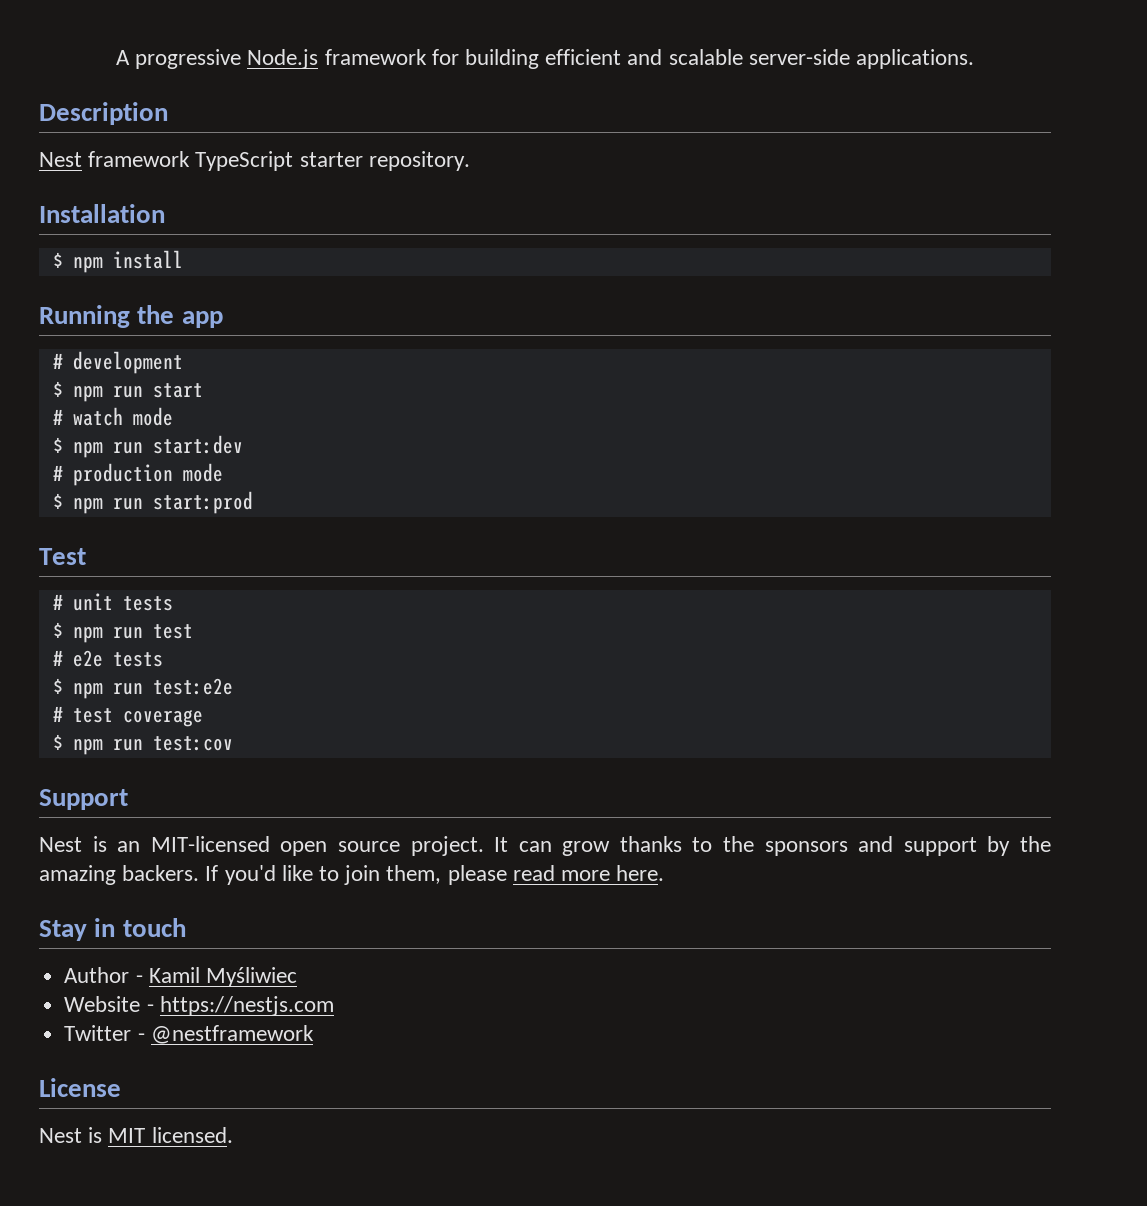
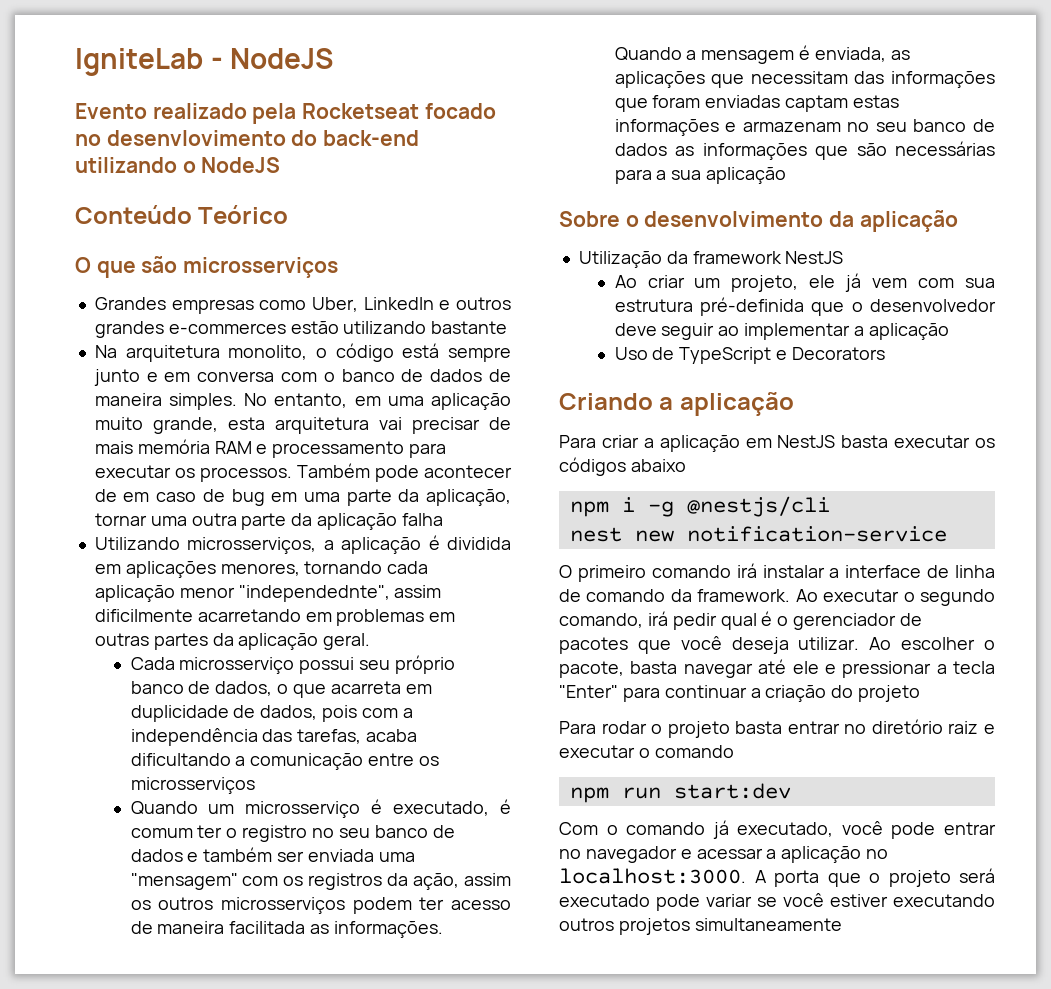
[115,49,975,69] [39,102,168,125] [39,151,470,171] [39,204,165,223] [52,250,183,273] [39,305,223,328] [52,351,183,374] [52,381,203,402] [52,407,173,426] [52,435,243,458] [52,463,223,486] [52,491,253,514] [39,548,86,565] [52,593,173,611] [52,622,193,643] [52,650,163,667] [52,678,233,699] [52,706,203,727] [52,734,233,755] [39,789,128,810] [39,836,1052,856] [39,865,665,885] [39,918,186,941] [64,967,297,987] [64,996,334,1016] [64,1025,314,1044] [39,1078,121,1097] [39,1127,233,1143] A progressive Node.js framework for building efficient and scalable server-side applications. // Description // Nest framework TypeScript starter repository. // Installation // $ npm install // Running the app // # development // $ npm run start // # watch mode // $ npm run start:dev // # production mode // $ npm run start:prod // Test // # unit tests // $ npm run test // # e2e tests // $ npm run test:e2e // # test coverage // $ npm run test:cov // Support // Nest is an MIT-licensed open source project. It can grow thanks to the sponsors and support by the amazing backers. If you'd like to join them, please read more here. // Stay in touch // Author - Kamil Myśliwiec // Website - https://nestjs.com // Twitter - @nestframework // License // Nest is MIT licensed. -> [75,48,334,76] [75,103,496,124] [75,130,420,146] [75,157,281,173] [75,205,289,224] [75,256,339,278] [94,297,511,314] [94,321,508,338] [94,343,511,362] [93,369,512,386] [94,393,511,410] [94,417,512,434] [94,439,447,458] [94,463,512,482] [94,489,511,506] [94,513,443,530] [94,535,511,554] [94,561,429,578] [94,585,442,602] [94,609,456,626] [94,633,371,650] [130,655,456,674] [130,681,432,698] [130,705,413,722] [130,728,418,746] [130,753,440,770] [130,777,255,794] [130,799,511,818] [130,825,455,842] [130,847,415,862] [130,873,511,890] [130,897,512,914] [130,921,444,938] [614,45,910,64] [614,71,995,88] [614,95,900,112] [614,119,995,136] [614,141,995,160] [614,167,787,184] [559,210,958,232] [578,251,844,268] [614,273,995,292] [614,297,996,316] [614,323,949,340] [614,347,886,364] [559,392,794,416] [559,435,995,452] [559,457,686,476] [569,496,830,517] [569,526,947,542] [559,563,995,582] [559,589,996,606] [559,611,923,630] [559,636,996,654] [559,659,995,678] [559,685,921,702] [559,719,995,738] [559,745,734,758] [569,783,791,803] [559,820,996,839] [559,846,889,863] [559,868,995,887] [559,893,995,911] [559,918,842,935] IgniteLab - NodeJS // Evento realizado pela Rocketseat focado no desenvlovimento do back-end utilizando o NodeJS // Conteúdo Teórico // O que são microsserviços // Grandes empresas como Uber, LinkedIn e outros grandes e-commerces estão utilizando bastante // Na arquitetura monolito, o código está sempre junto e em conversa com o banco de dados de maneira simples. No entanto, em uma aplicação muito grande, esta arquitetura vai precisar de mais memória RAM e processamento para executar os processos. Também pode acontecer de em caso de bug em uma parte da aplicação, tornar uma outra parte da aplicação falha // Utilizando microsserviços, a aplicação é dividida em aplicações menores, tornando cada aplicação menor "independednte", assim dificilmente acarretando em problemas em outras partes da aplicação geral. // Cada microsserviço possui seu próprio banco de dados, o que acarreta em duplicidade de dados, pois com a independência das tarefas, acaba dificultando a comunicação entre os microsserviços // Quando um microsserviço é executado, é comum ter o registro no seu banco de dados e também ser enviada uma "mensagem" com os registros da ação, assim os outros microsserviços podem ter acesso de maneira facilitada as informações. Quando a mensagem é enviada, as aplicações que necessitam das informações que foram enviadas captam estas informações e armazenam no seu banco de dados as informações que são necessárias para a sua aplicação // Sobre o desenvolvimento da aplicação // Utilização da framework NestJS // Ao criar um projeto, ele já vem com sua estrutura pré-definida que o desenvolvedor deve seguir ao implementar a aplicação // Uso de TypeScript e Decorators // Criando a aplicação // Para criar a aplicação em NestJS basta executar os códigos abaixo // npm i -g @nestjs/cli // nest new notification-service // O primeiro comando irá instalar a interface de linha de comando da framework. Ao executar o segundo comando, irá pedir qual é o gerenciador de pacotes que você deseja utilizar. Ao escolher o pacote, basta navegar até ele e pressionar a tecla "Enter" para continuar a criação do projeto // Para rodar o projeto basta entrar no diretório raiz e executar o comando // npm run start:dev // Com o comando já executado, você pode entrar no navegador e acessar a aplicação no localhost:3000. A porta que o projeto será executado pode variar se você estiver executando outros projetos simultaneamente

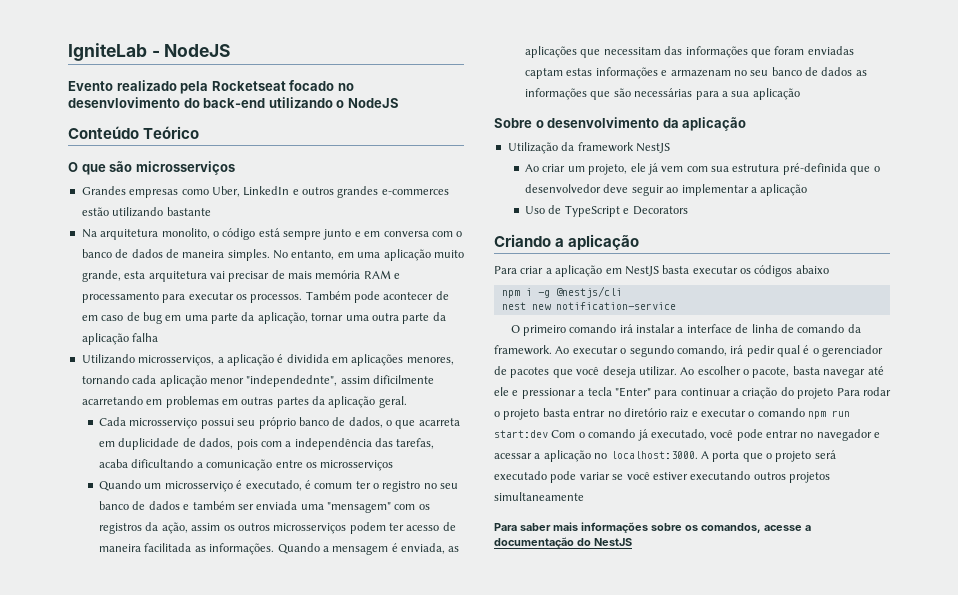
(921, 693) // -> (834, 393) none
(734, 751) // -> (805, 412) none
(791, 791) // -> (548, 434) none
(842, 924) none -> [494,522,811,533] [494,537,632,548] // Para saber mais informações sobre os comandos, acesse a documentação do NestJS

